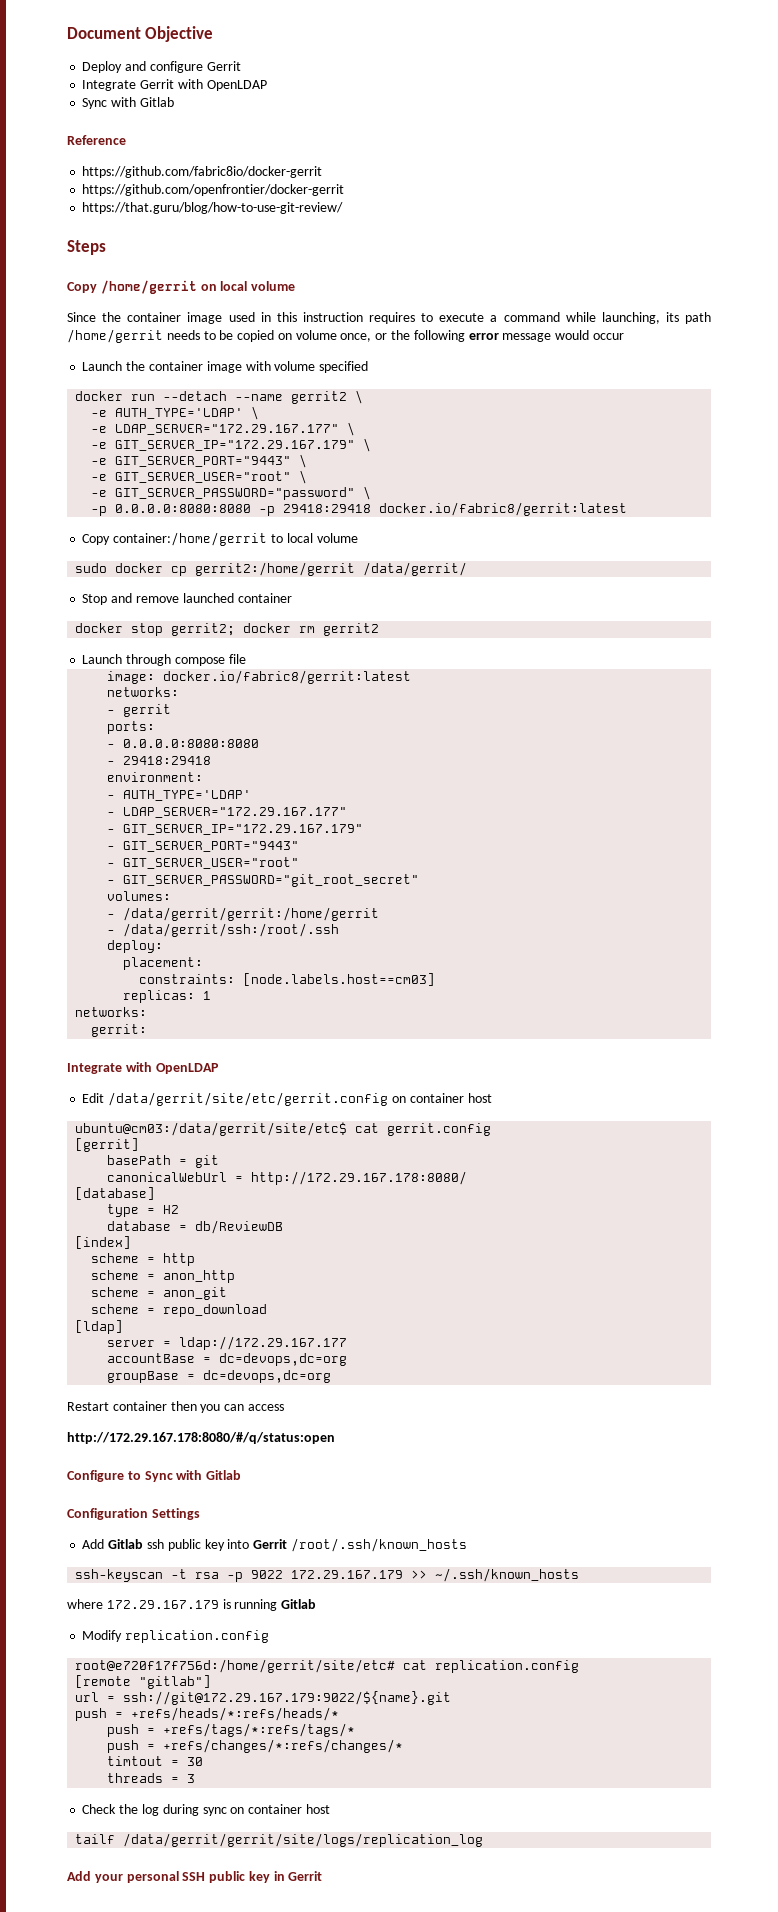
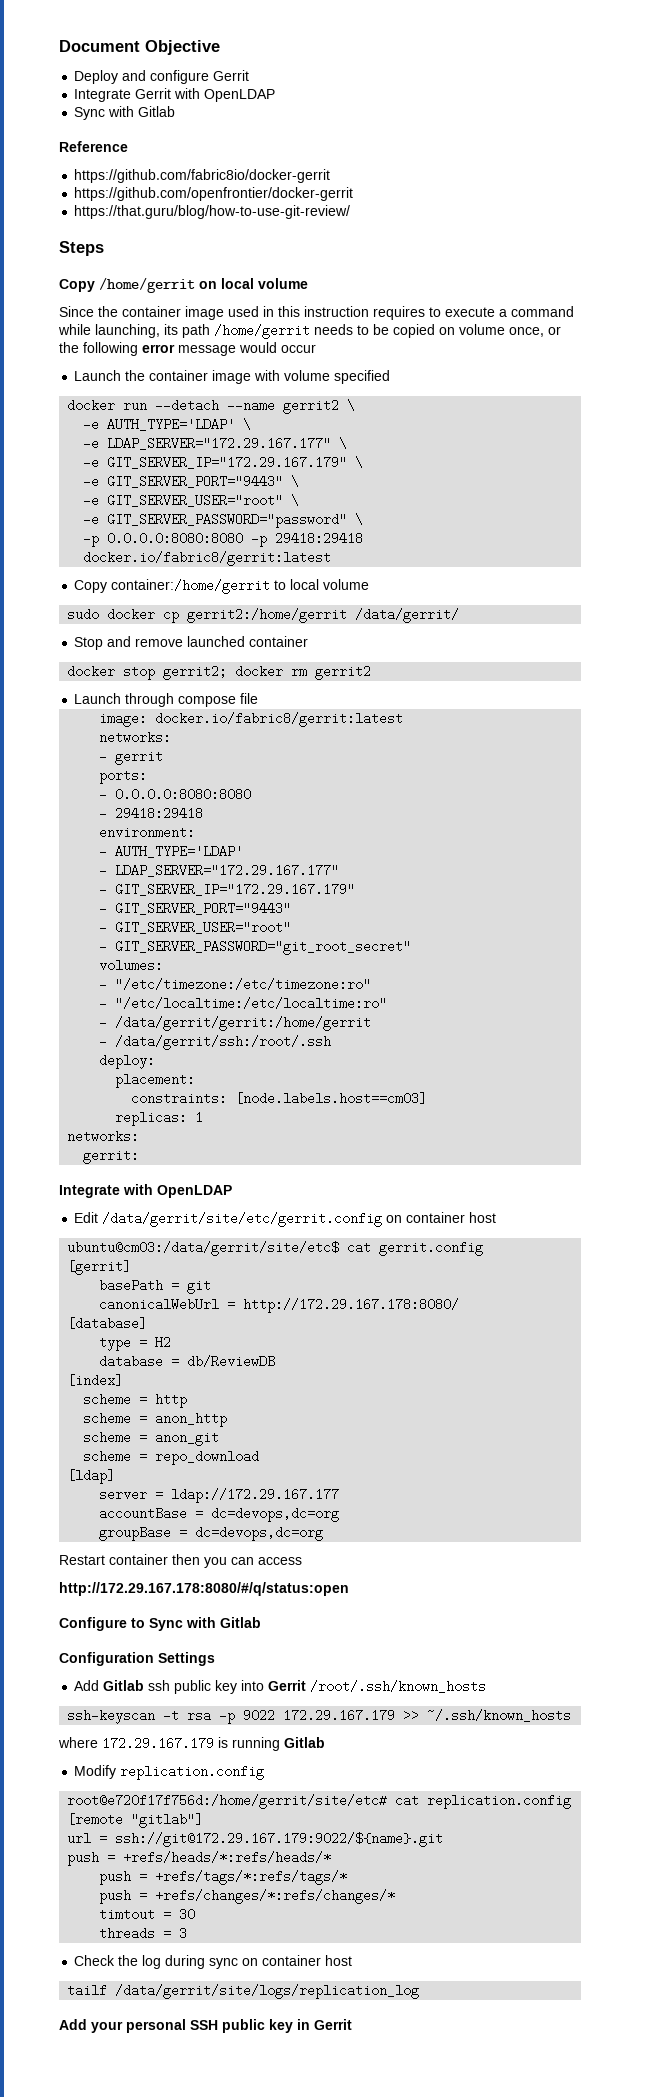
(172, 896) none -> [99,978,372,991] [99,997,388,1010] // - "/etc/timezone:/etc/timezone:ro" // - "/etc/localtime:/etc/localtime:ro"
[123,1833,484,1847] /data/gerrit/gerrit/site/logs/replication_log -> [115,1984,420,1999] /data/gerrit/site/logs/replication_log

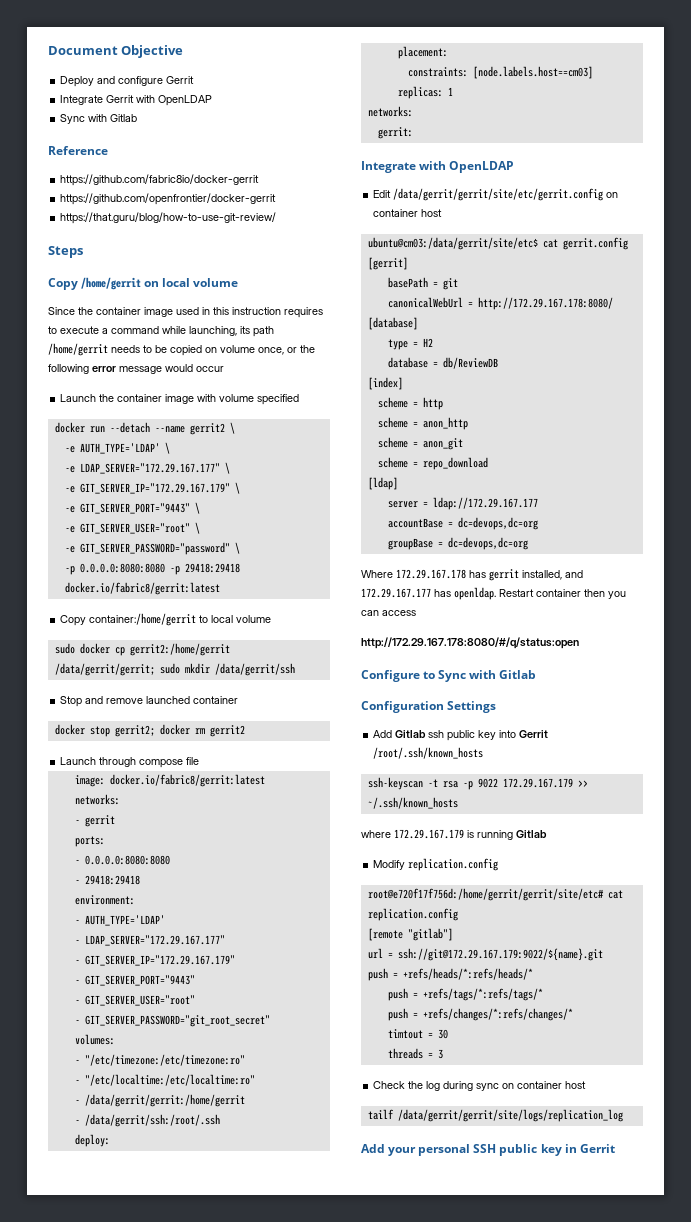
[355,608,460,623] /data/gerrit/ -> [54,663,295,676] /data/gerrit/gerrit; sudo mkdir /data/gerrit/ssh
[102,1212,383,1227] /data/gerrit/site/etc/gerrit.config -> [393,188,604,201] /data/gerrit/gerrit/site/etc/gerrit.config
(324, 1533) none -> [361,569,583,581] [361,587,496,600] Where 172.29.167.178 has gerrit installed, and 172.29.167.177 has openldap.
[67,1794,388,1809] root@e720f17f756d:/home/gerrit/site/etc# -> [367,888,604,901] root@e720f17f756d:/home/gerrit/gerrit/site/etc#
[115,1984,420,1999] /data/gerrit/site/logs/replication_log -> [397,1109,623,1122] /data/gerrit/gerrit/site/logs/replication_log

